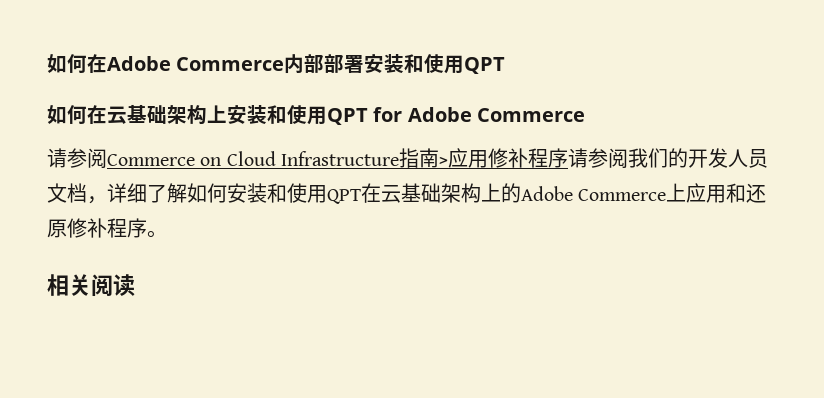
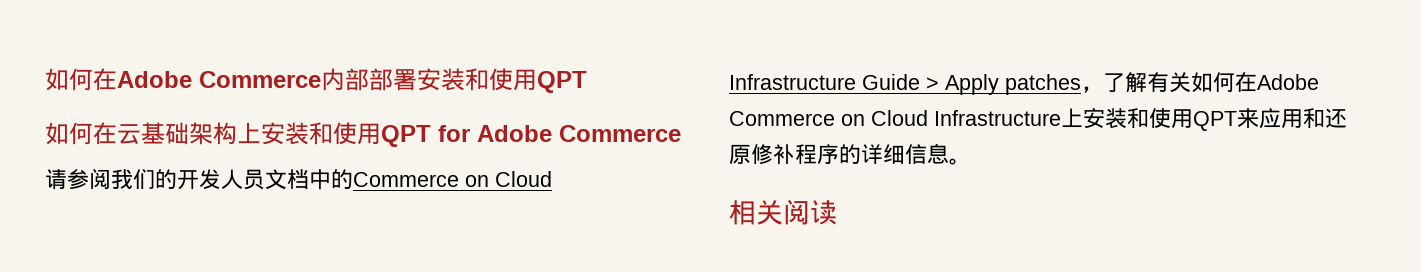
[107,148,629,168] Commerce on Cloud Infrastructure指南>应用修补程序请参阅 -> (111, 179) none
[87,183,687,204] ，详细了解如何安装和使用QPT在云基础架构上的Adobe Commerce上 -> [309,169,552,190] [729,72,1319,95] [729,108,1259,131] 中的Commerce on Cloud Infrastructure Guide > Apply patches，了解有关如何在Adobe Commerce on Cloud Infrastructure上安装和使用QPT来
(147, 228) none -> [839,143,949,164] 的详细信息

